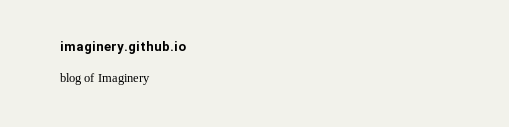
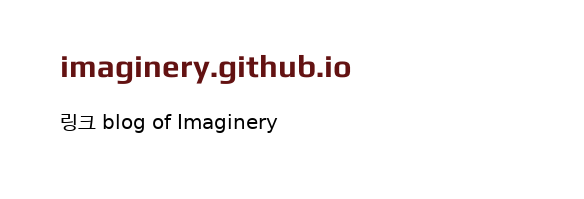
(186, 47) none -> [60,114,96,131] 링크

